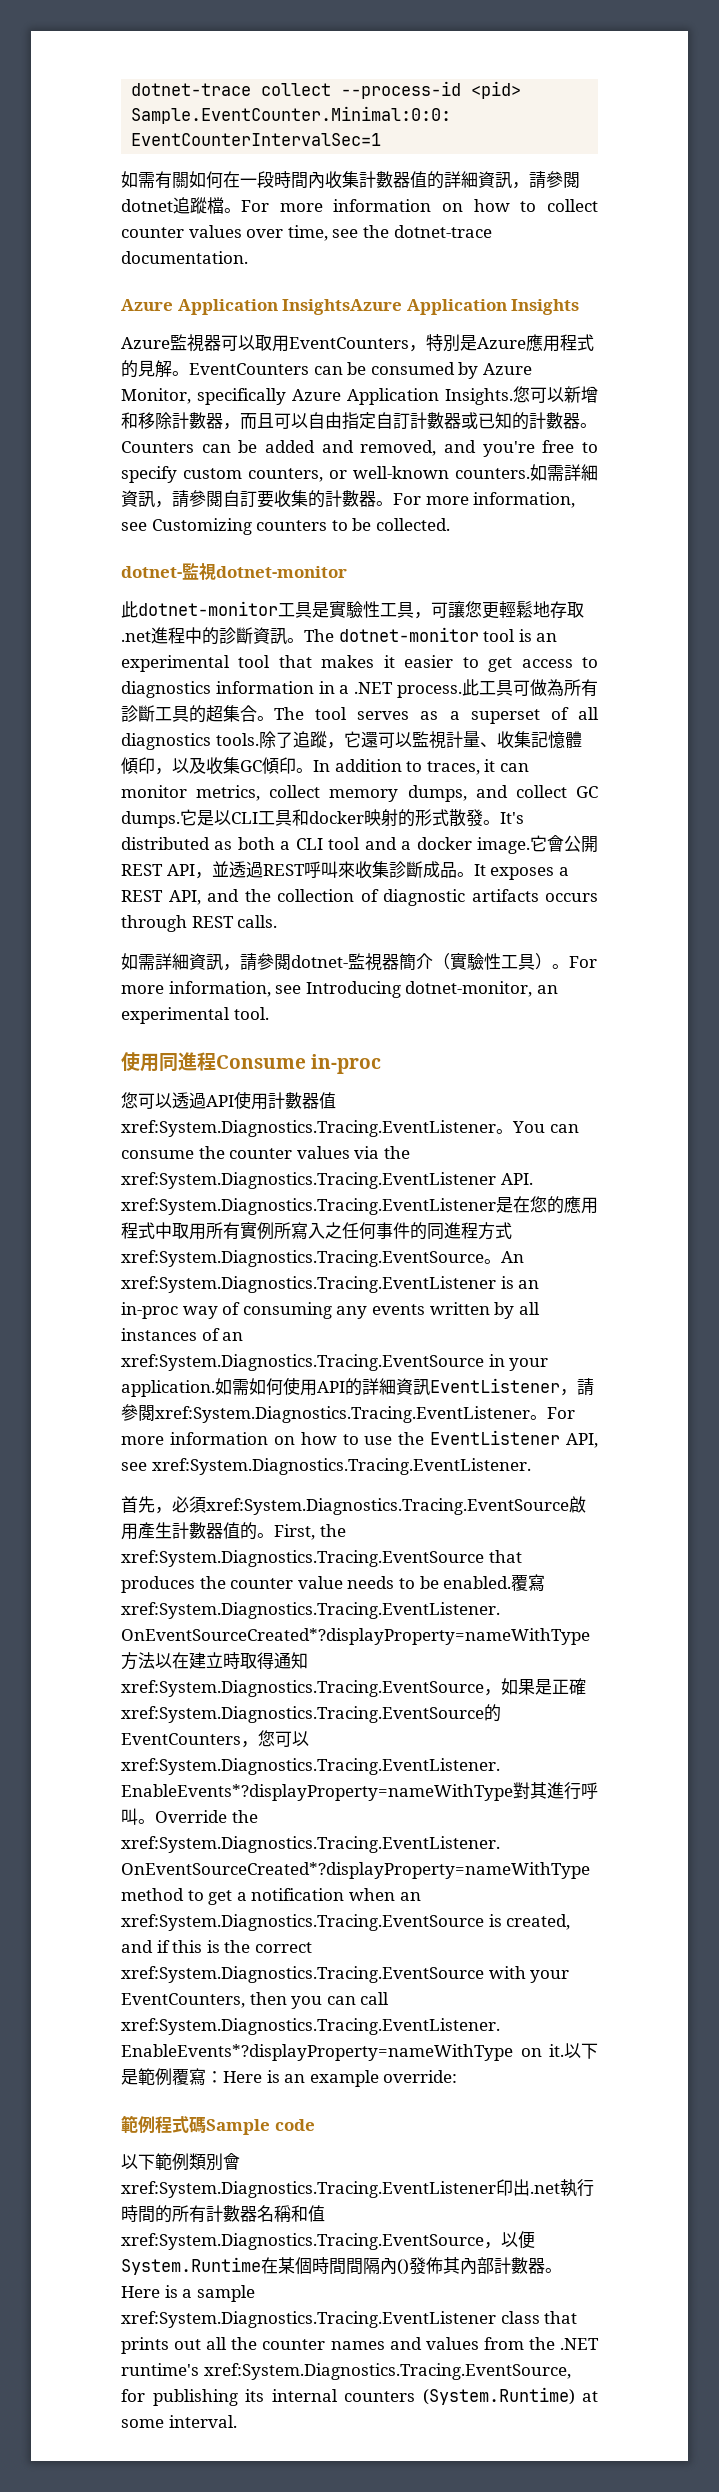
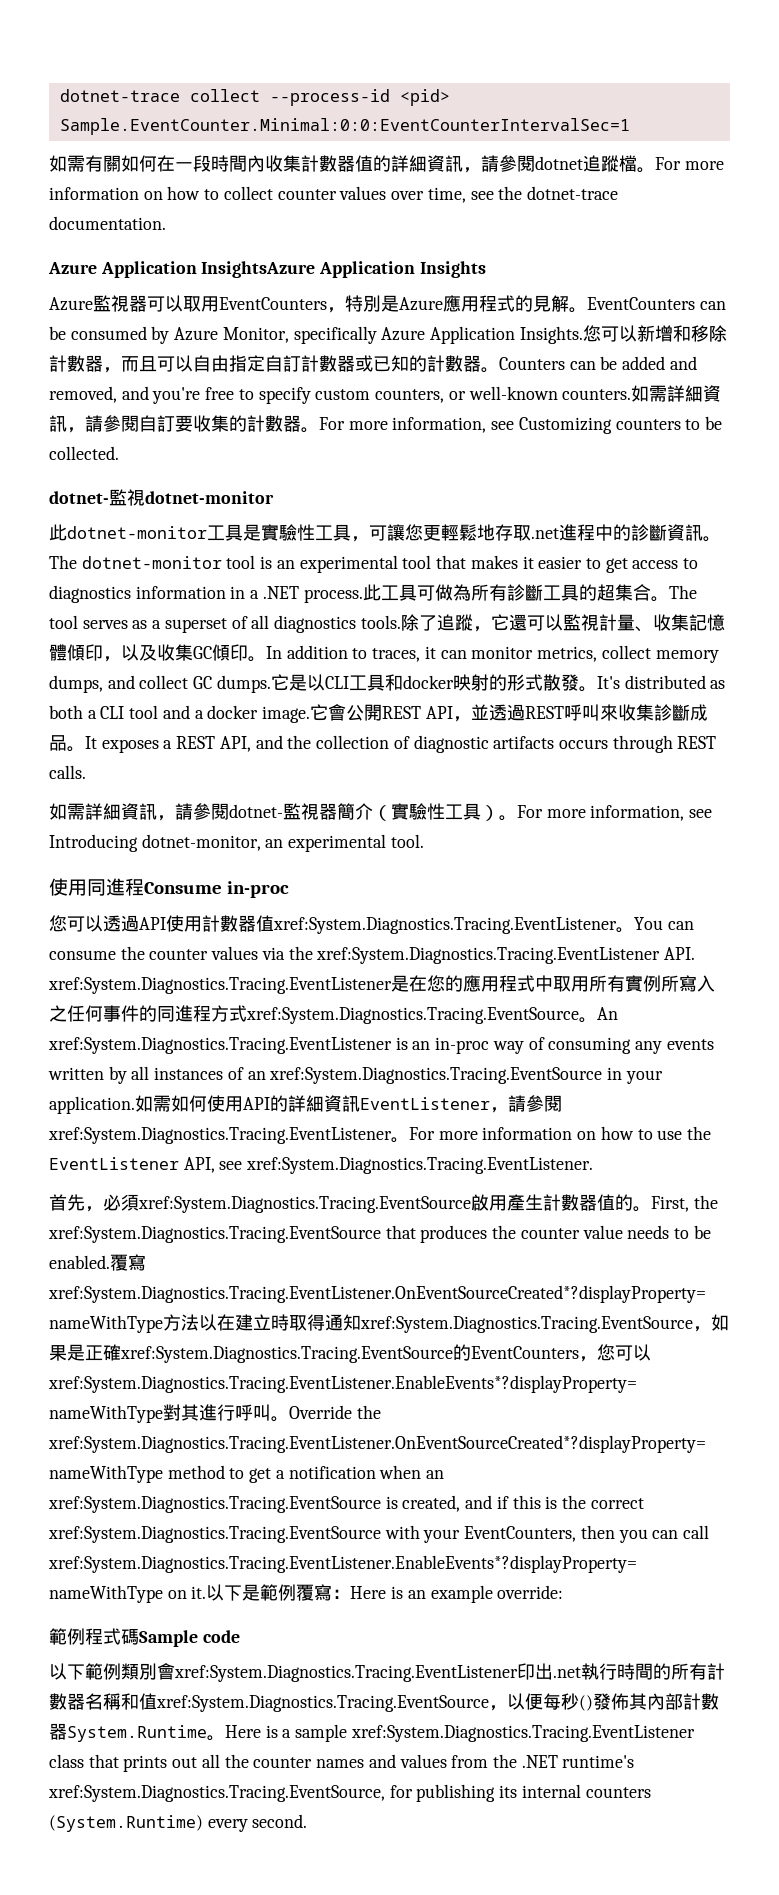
[121,2257,397,2275] System.Runtime在某個時間間隔內 -> [543,1693,579,1710] 每秒
(545, 2266) none -> [67,1725,207,1742] System.Runtime
[582,2391,598,2402] [121,2415,237,2428] at some interval. -> [207,1814,308,1832] every second.

